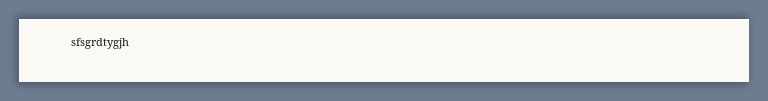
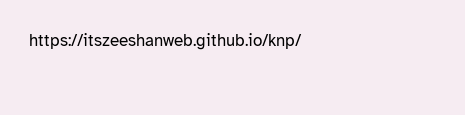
[71,38,129,49] sfsgrdtygjh -> [29,33,302,50] https://itszeeshanweb.github.io/knp/

